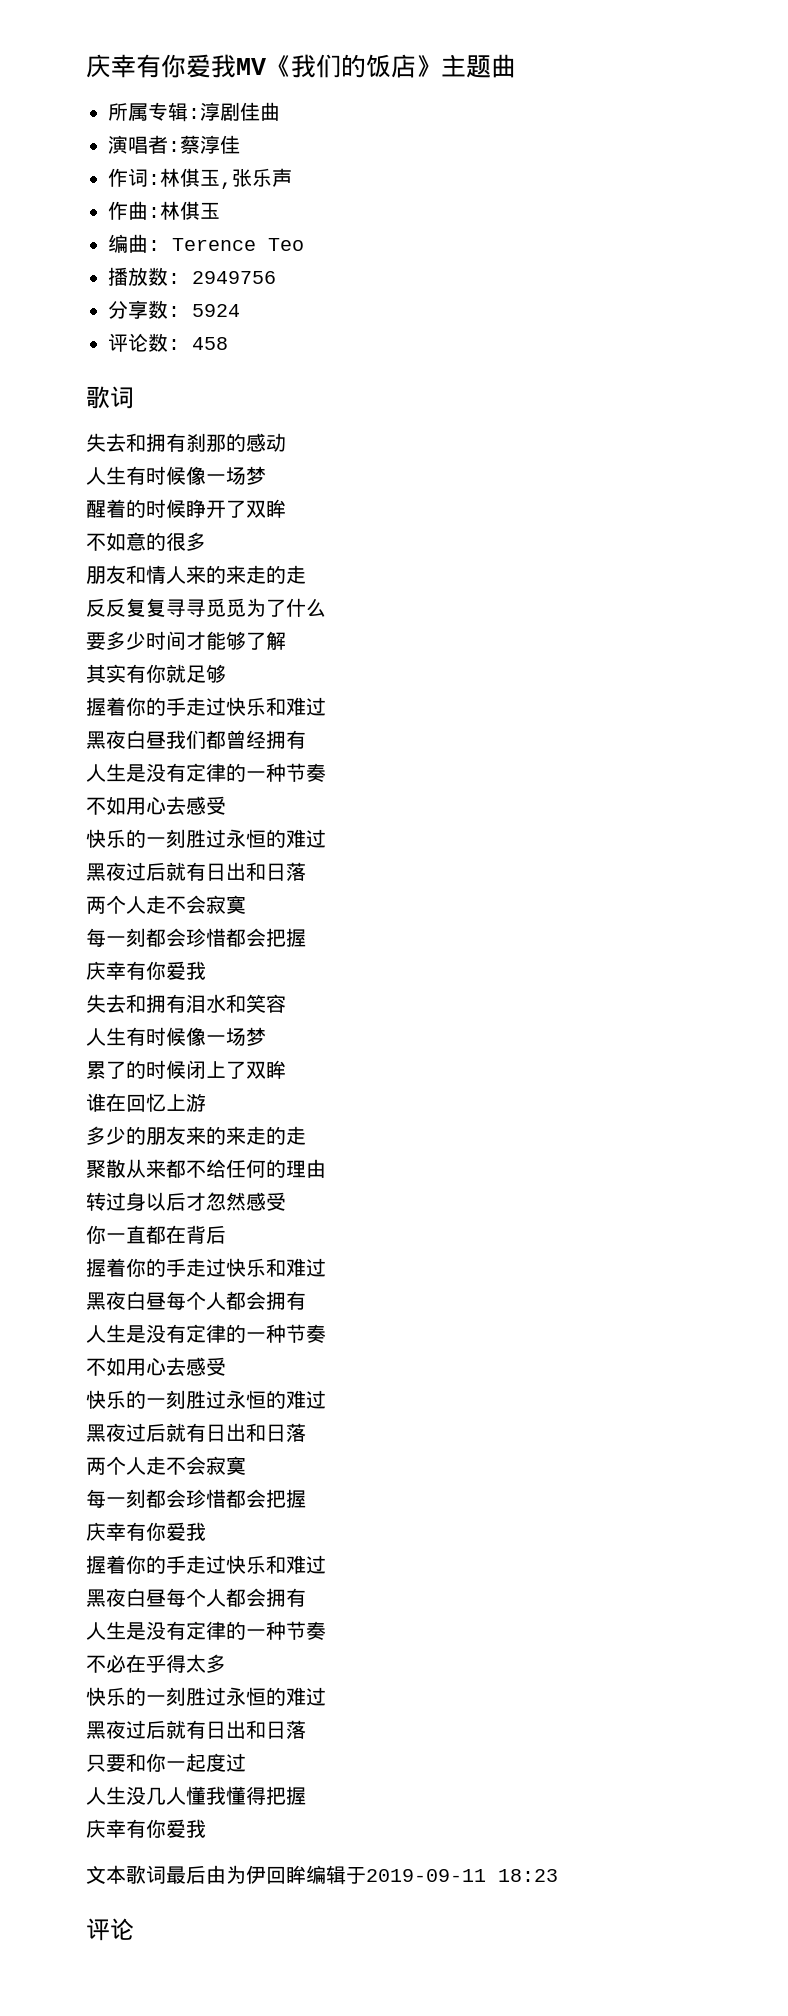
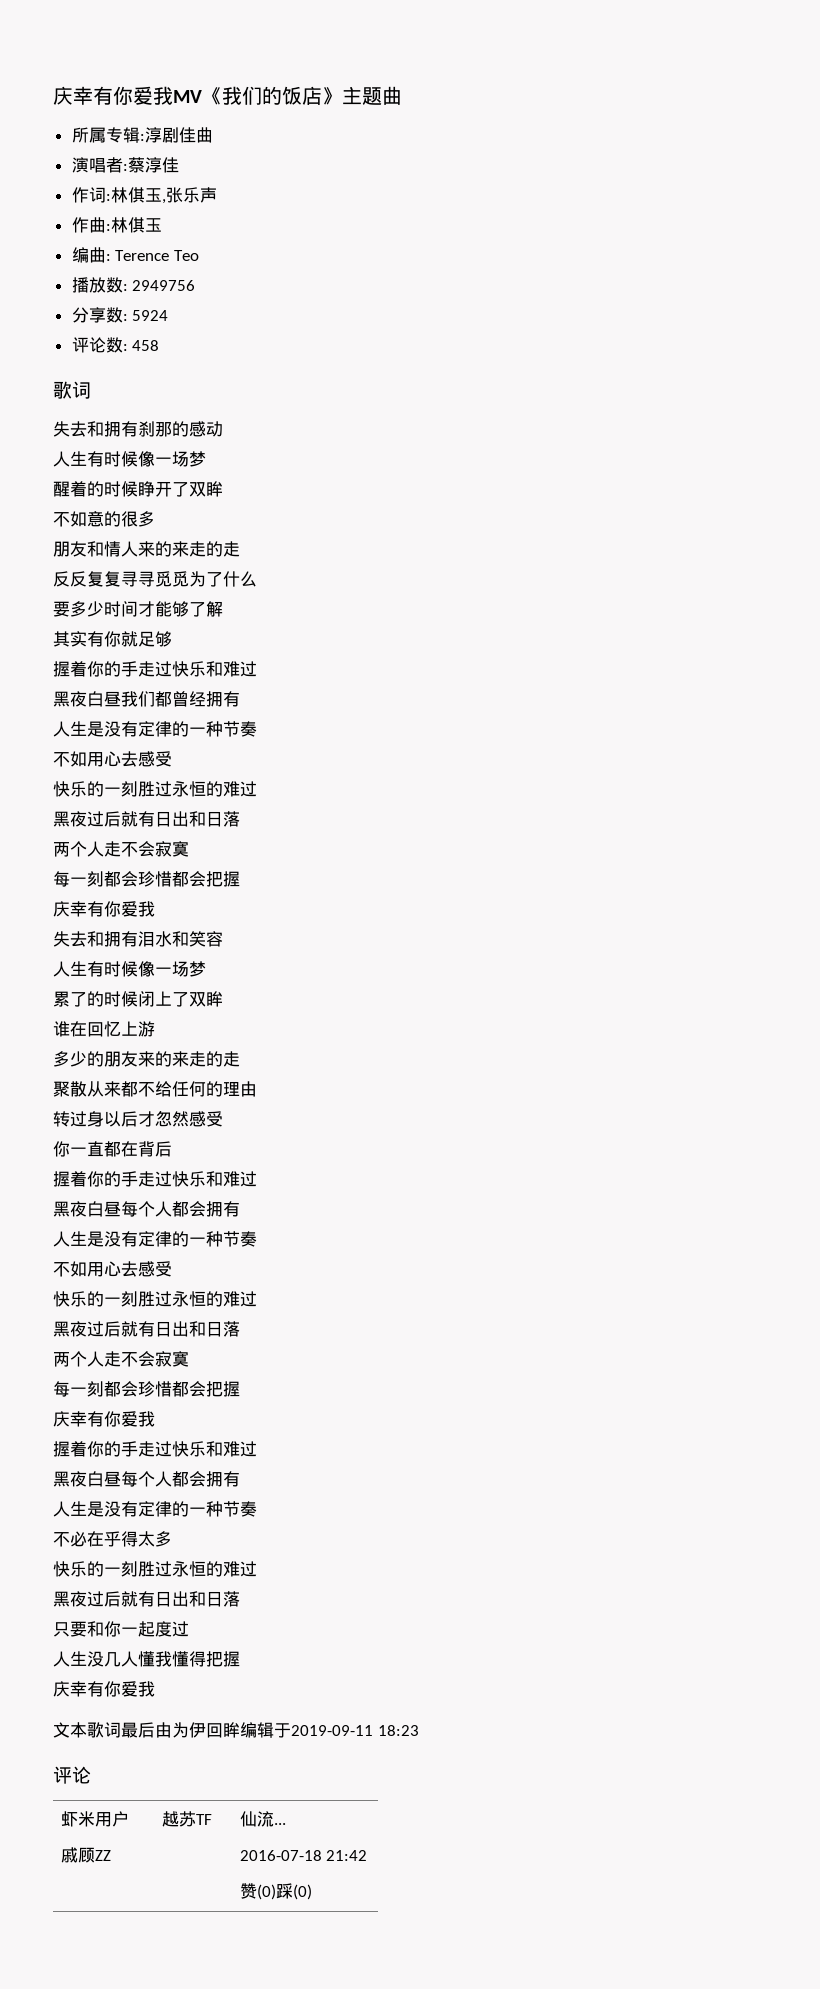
(134, 1929) none -> [60,1811,129,1827] [60,1847,111,1863] [161,1811,212,1827] [239,1811,286,1827] [239,1850,368,1861] [239,1883,312,1900] // 虾米用户 // 戚顾ZZ | 越苏TF | 仙流... // 2016-07-18 21:42 // 赞(0)踩(0)

